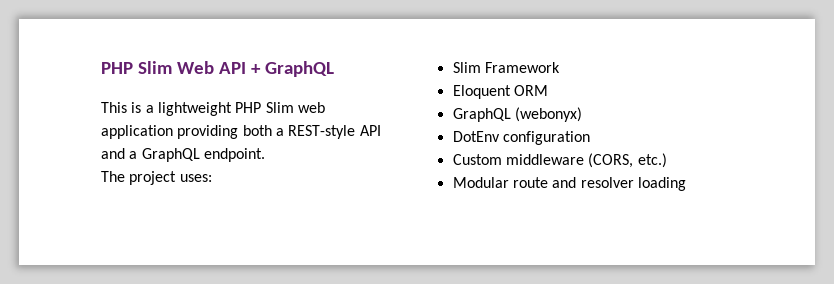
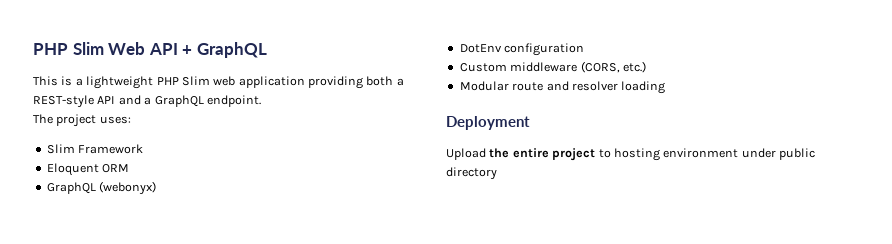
(686, 184) none -> [446,116,530,130] [446,148,815,161] [446,167,497,180] // Deployment // Upload the entire project to hosting environment under public directory

